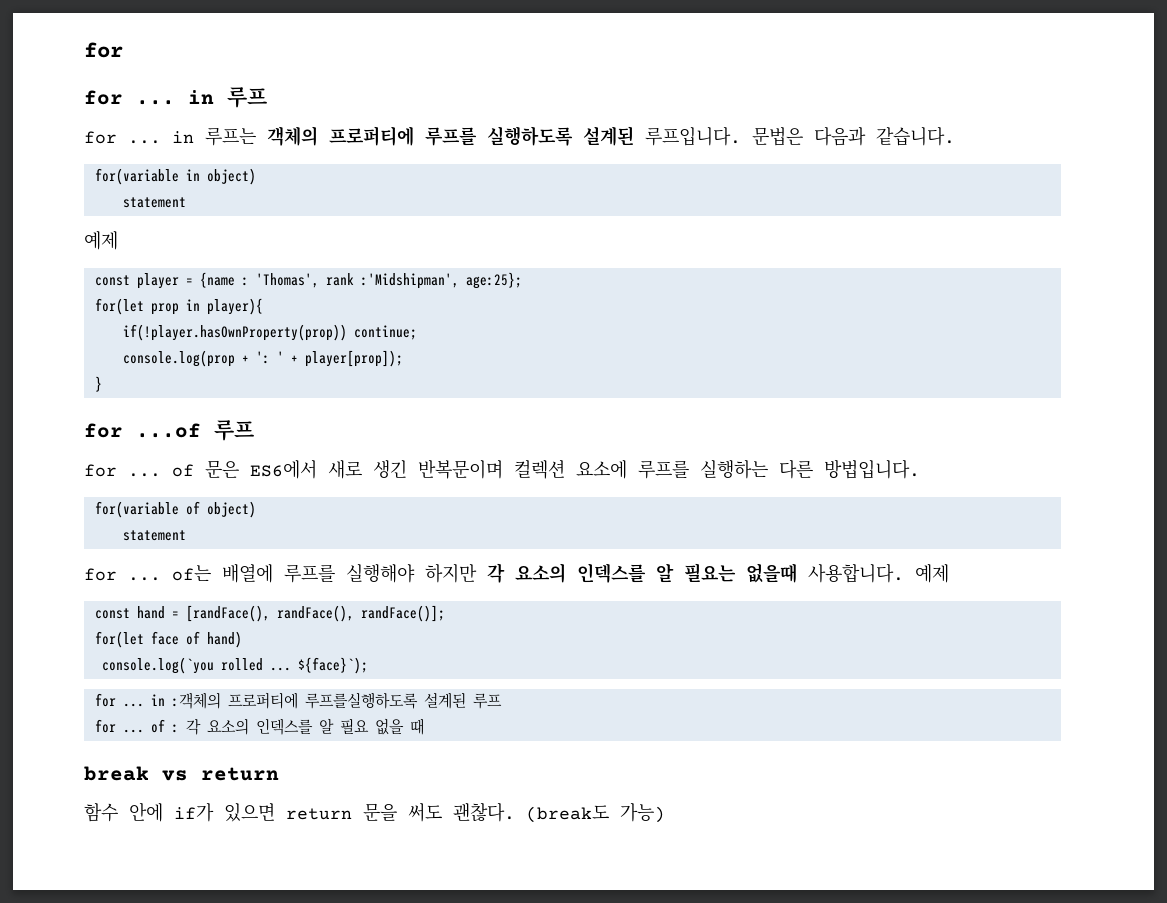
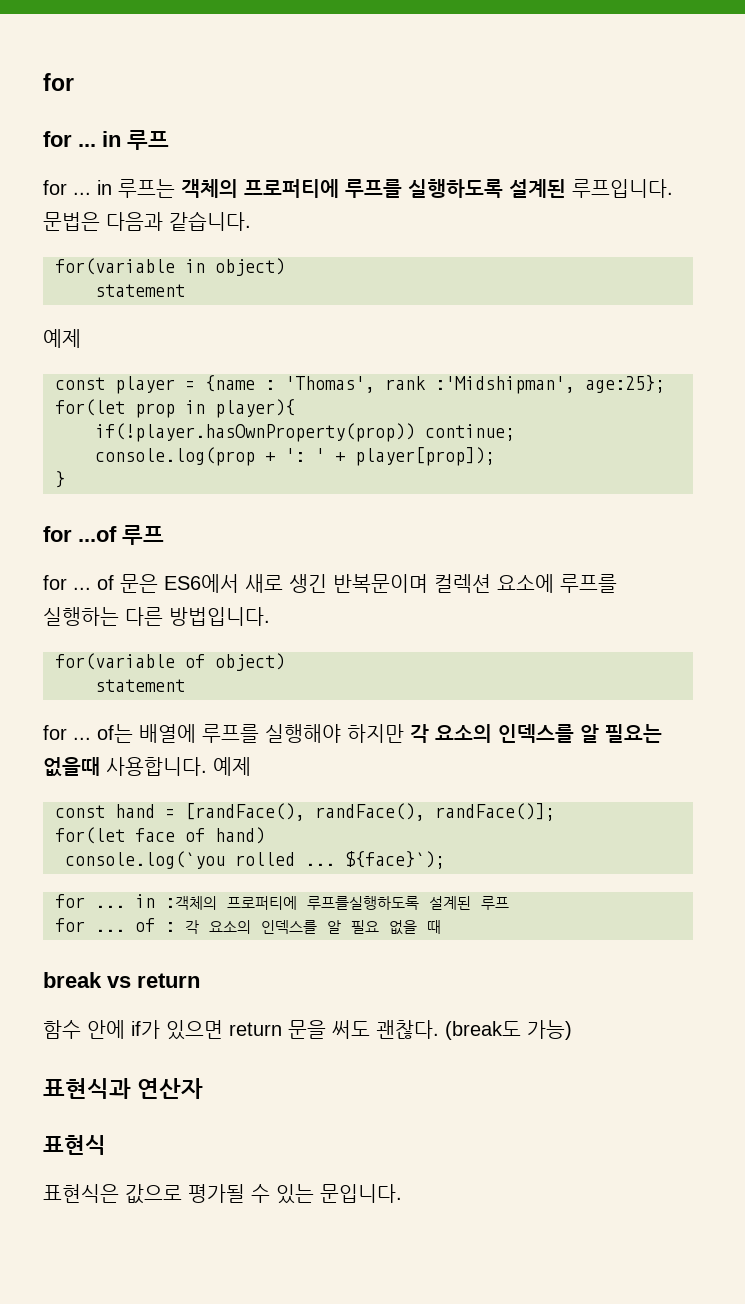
(665, 813) none -> [43,1078,204,1099] [43,1135,106,1155] [43,1184,402,1204] // 표현식과 연산자 // 표현식 // 표현식은 값으로 평가될 수 있는 문입니다.

